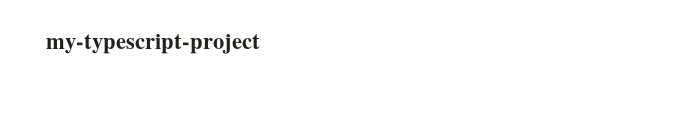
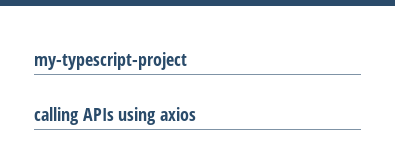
(260, 44) none -> [34,107,197,125] // calling APIs using axios

